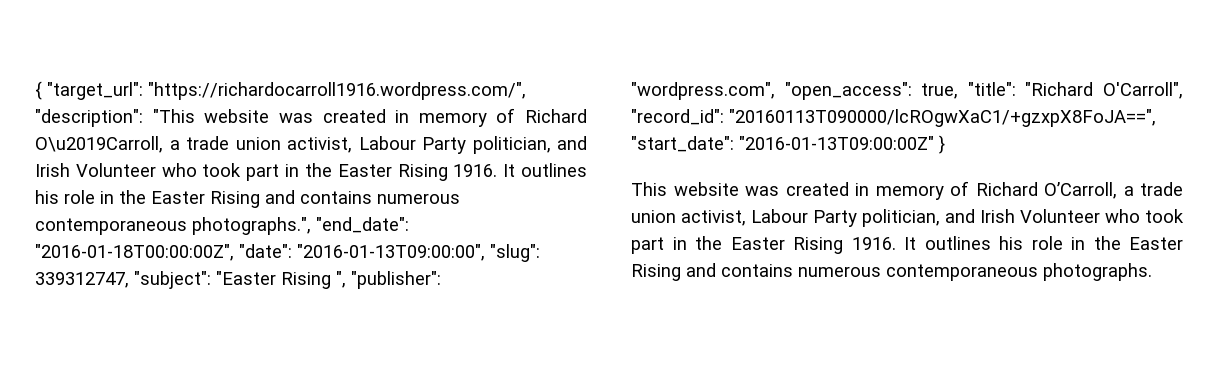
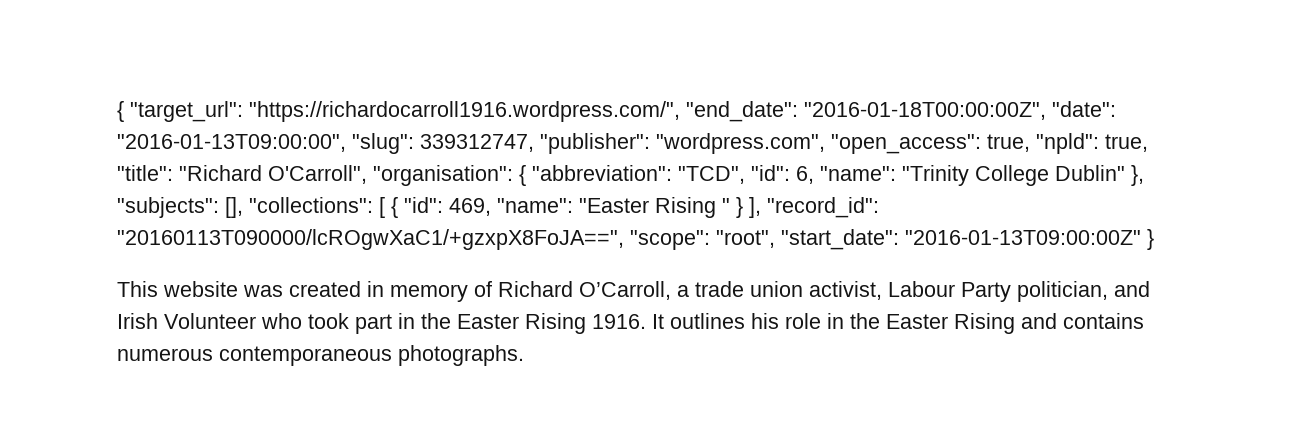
[35,108,587,127] [35,136,587,154] [35,163,587,181] [35,190,460,208] [35,217,311,235] "description": "This website was created in memory of Richard O\u2019Carroll, a trade union activist, Labour Party politician, and Irish Volunteer who took part in the Easter Rising 1916. It outlines his role in the Easter Rising and contains numerous contemporaneous photographs.", -> (680, 111) none
[134,271,346,289] "subject": "Easter Rising ", -> (534, 143) none
(959, 91) none -> [1036,133,1148,154] "npld": true,
[631,109,1156,127] "record_id": "20160113T090000/lcROgwXaC1/+gzxpX8FoJA==", -> [373,165,1144,186] [117,197,879,218] [117,229,775,250] "organisation": { "abbreviation": "TCD", "id": 6, "name": "Trinity College Dublin" }, "subjects": [], "collections": [ { "id": 469, "name": "Easter Rising " } ], "record_id": "20160113T090000/lcROgwXaC1/+gzxpX8FoJA==", "scope": "root",

